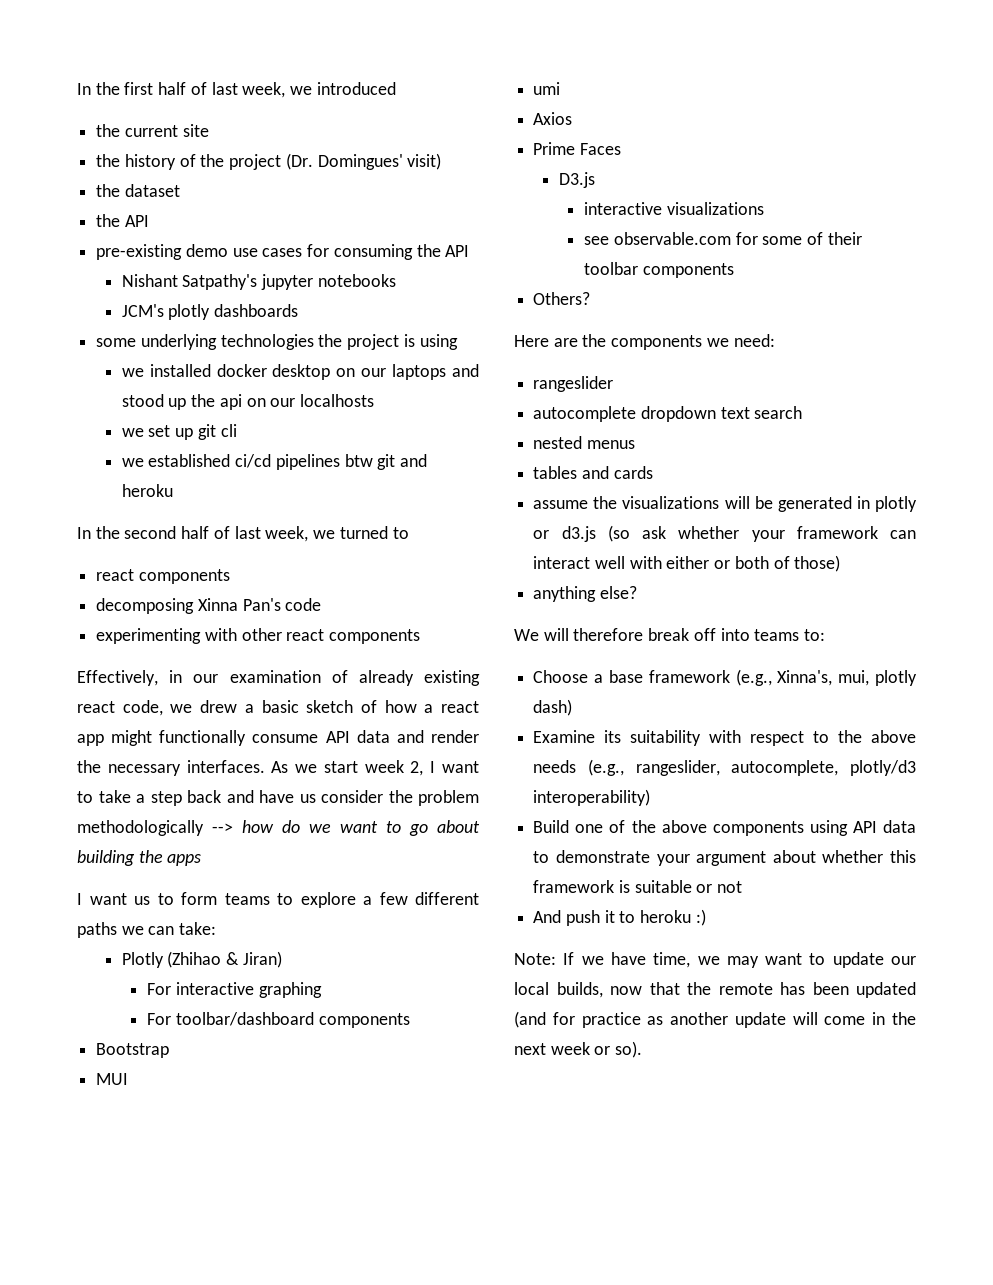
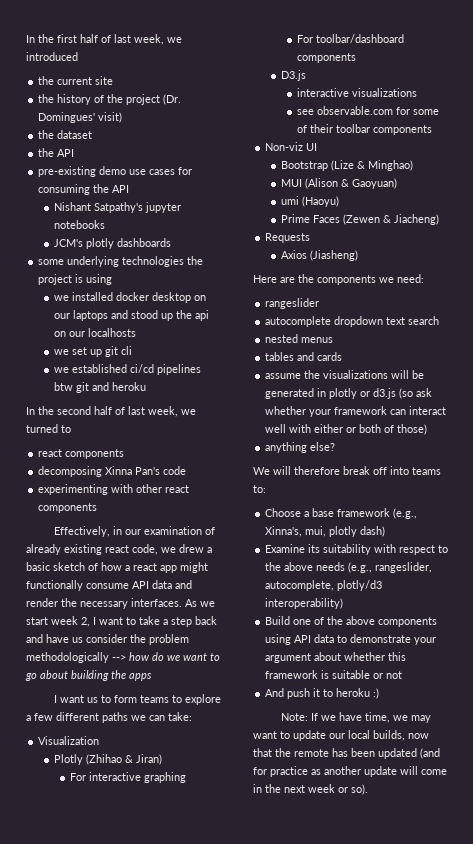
(217, 928) none -> [38,736,100,745] // Visualization
[96,1043,170,1058] [96,1073,129,1085] [533,82,561,95] [533,112,573,125] [533,142,621,155] // Bootstrap // MUI // umi // Axios // Prime Faces -> (357, 58) none
[533,292,591,305] Others? -> [265,142,318,151] [281,160,414,171] [281,178,398,189] [281,196,340,207] [281,214,440,225] [265,233,311,243] [281,250,359,261] Non-viz UI // Bootstrap (Lize & Minghao) // MUI (Alison & Gaoyuan) // umi (Haoyu) // Prime Faces (Zewen & Jiacheng) // Requests // Axios (Jiasheng)

